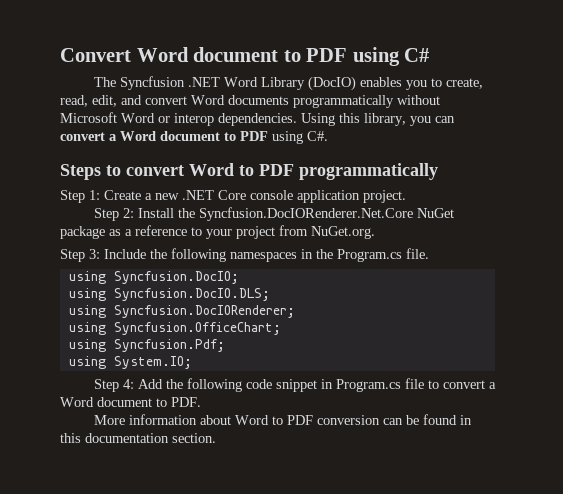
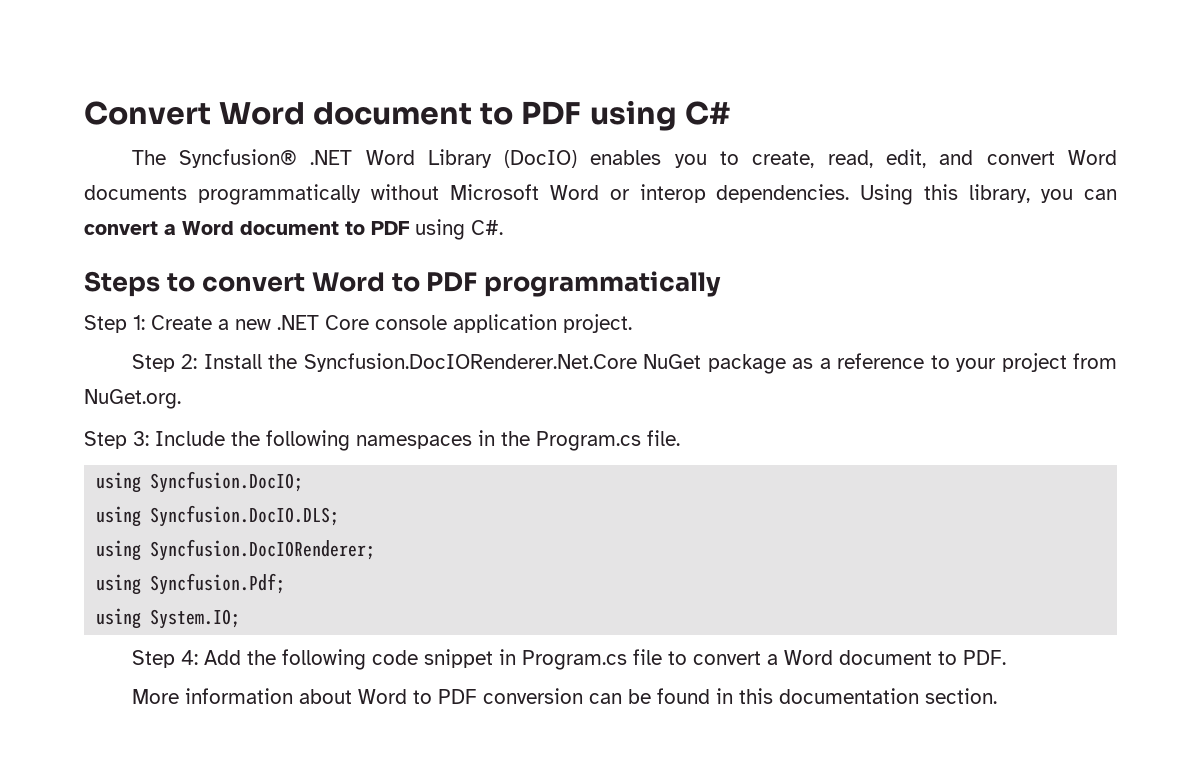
[119,76,185,90] Syncfusion -> [178,149,297,168] Syncfusion®
[68,322,281,335] // using Syncfusion.OfficeChart; -> (376, 550) none

